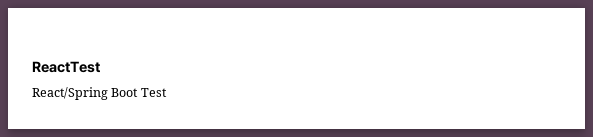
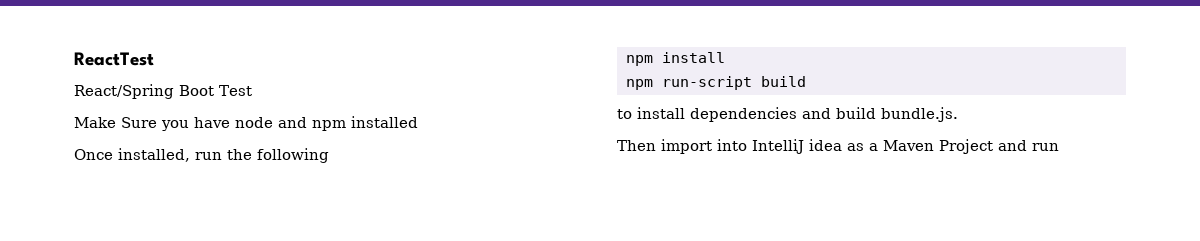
(167, 92) none -> [74,116,418,131] [74,148,329,163] [626,52,725,66] [626,76,806,90] [617,107,958,122] [617,139,1059,154] // Make Sure you have node and npm installed // Once installed, run the following // npm install // npm run-script build // to install dependencies and build bundle.js. // Then import into IntelliJ idea as a Maven Project and run

